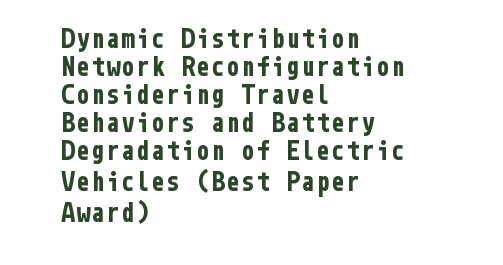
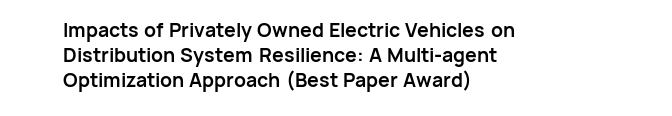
[60,28,360,52] [60,56,405,80] [60,84,330,108] [60,112,375,136] [60,140,405,164] [60,171,180,191] Dynamic Distribution Network Reconfiguration Considering Travel Behaviors and Battery Degradation of Electric Vehicles -> [63,23,515,42] [63,48,498,67] [63,73,281,92] Impacts of Privately Owned Electric Vehicles on Distribution System Resilience: A Multi-agent Optimization Approach

